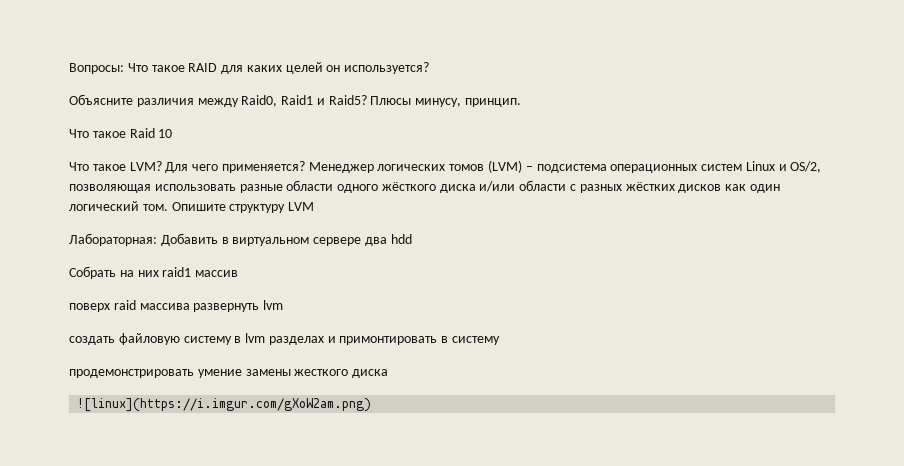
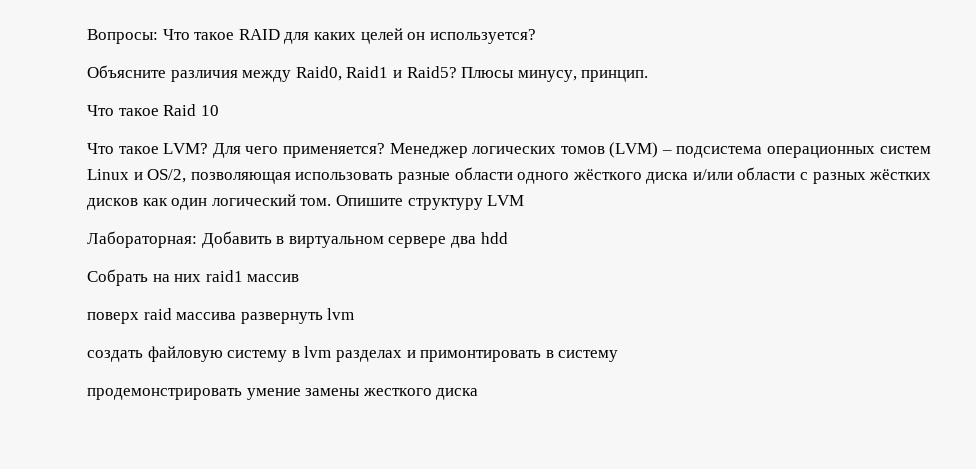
[77,398,372,412] // ![linux](https://i.imgur.com/gXoW2am.png) -> (479, 394) none

